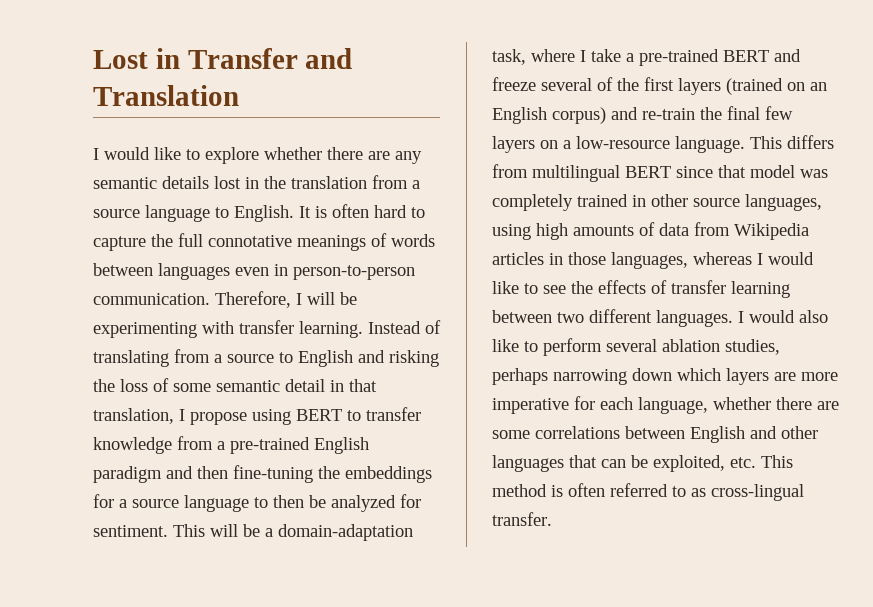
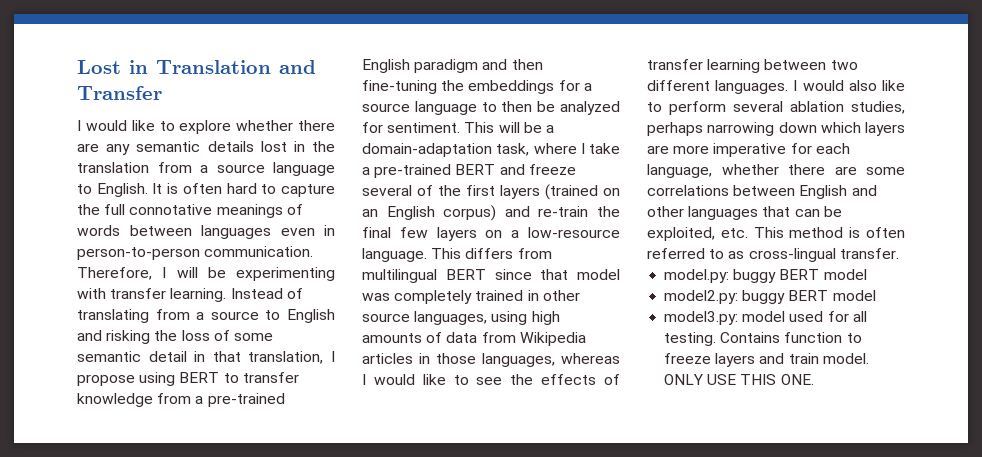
(180, 58) none -> [156,60,316,74] Translation and
[305,48,353,69] [93,85,239,106] and Translation -> (162, 93) none
(552, 519) none -> [664,269,867,283] [664,290,876,304] [664,311,867,325] [664,332,862,346] [664,353,869,367] [664,374,814,385] // model.py: buggy BERT model // model2.py: buggy BERT model // model3.py: model used for all testing. Contains function to freeze layers and train model. ONLY USE THIS ONE.

